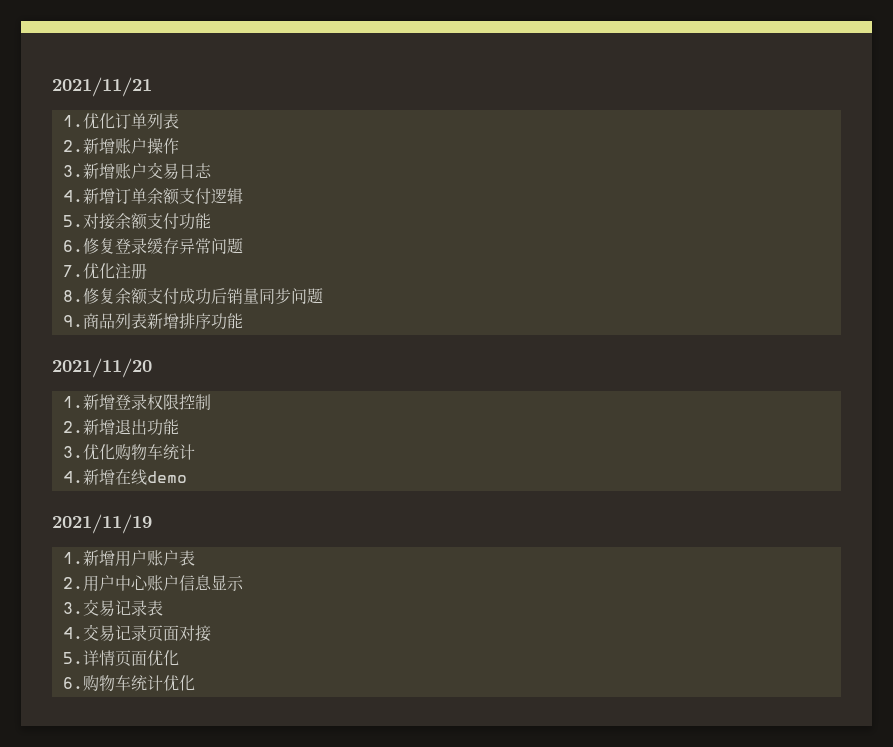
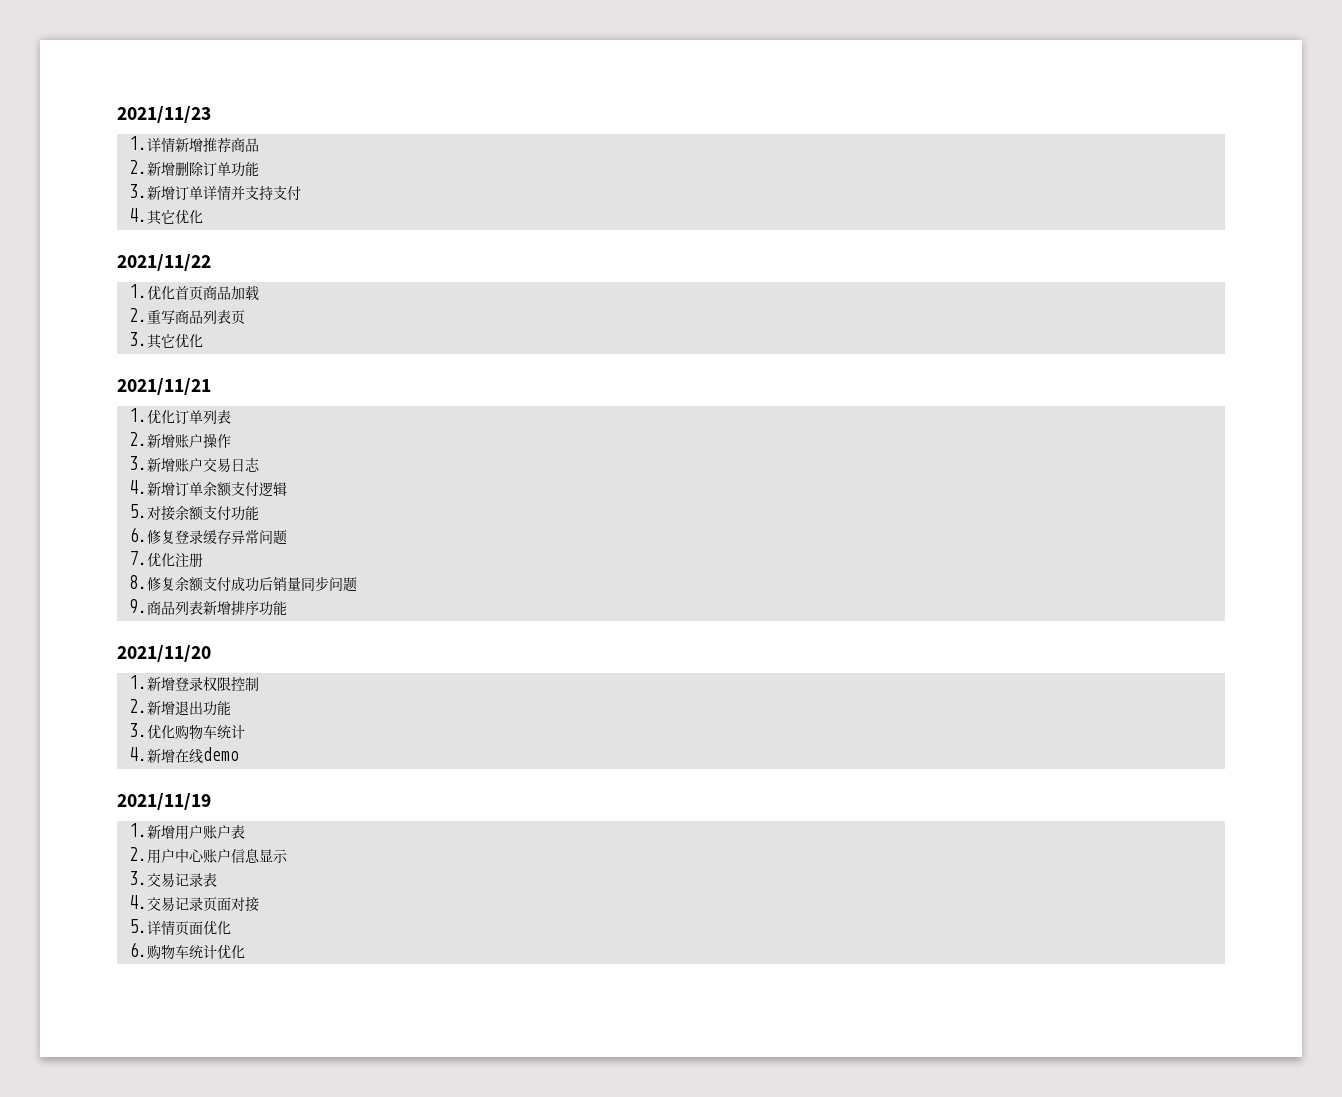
(52, 87) none -> [117,106,211,123] [128,136,259,153] [128,160,259,177] [128,184,301,201] [128,208,203,225] [117,254,211,271] [128,284,259,301] [128,308,245,325] [128,332,203,349] 2021/11/23 // 1.详情新增推荐商品 // 2.新增删除订单功能 // 3.新增订单详情并支持支付 // 4.其它优化 // 2021/11/22 // 1.优化首页商品加载 // 2.重写商品列表页 // 3.其它优化 //

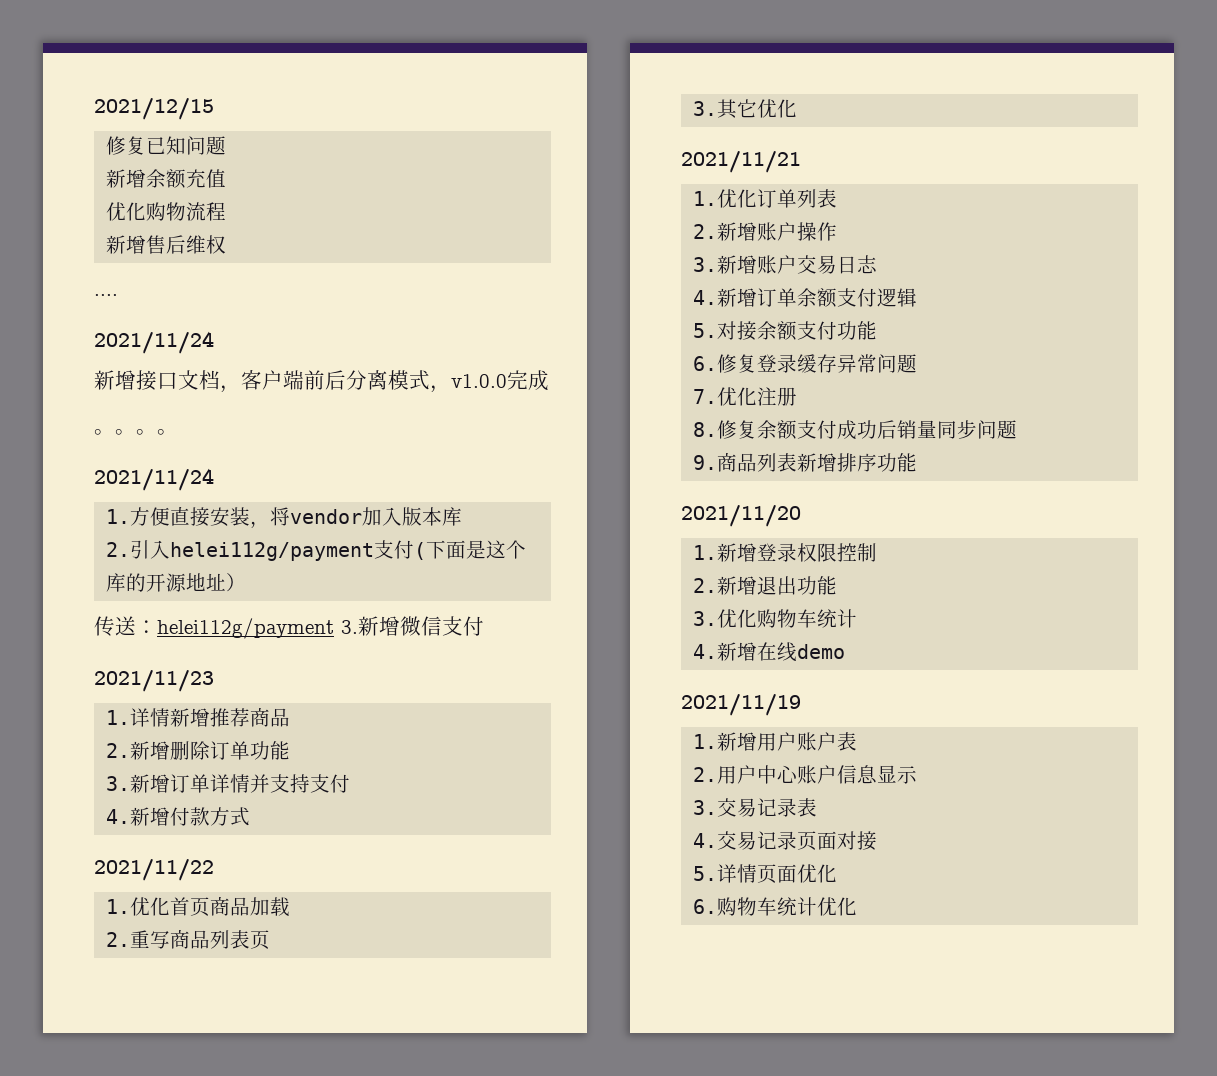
(117, 114) none -> [94,98,214,120] [106,136,227,155] [106,169,227,189] [106,202,227,221] [106,235,227,254] [94,294,118,296] [94,331,214,354] [94,370,549,393] [94,429,178,435] [94,468,214,491] [106,506,463,528] [106,540,527,561] [106,573,247,592] [94,616,484,639] 2021/12/15 // 修复已知问题 // 新增余额充值 // 优化购物流程 // 新增售后维权 // .... // 2021/11/24 // 新增接口文档，客户端前后分离模式，v1.0.0完成 // 。。。。 // 2021/11/24 // 1.方便直接安装，将vendor加入版本库 // 2.引入helei112g/payment支付(下面是这个库的开源地址） // 传送：helei112g/payment 3.新增微信支付 //
[146,209,203,225] 其它优化 -> [130,807,251,826] 新增付款方式

